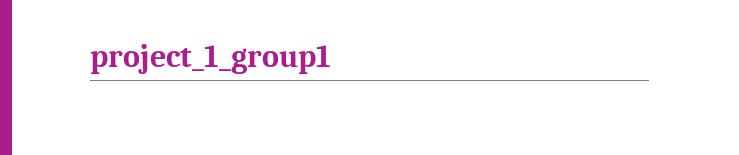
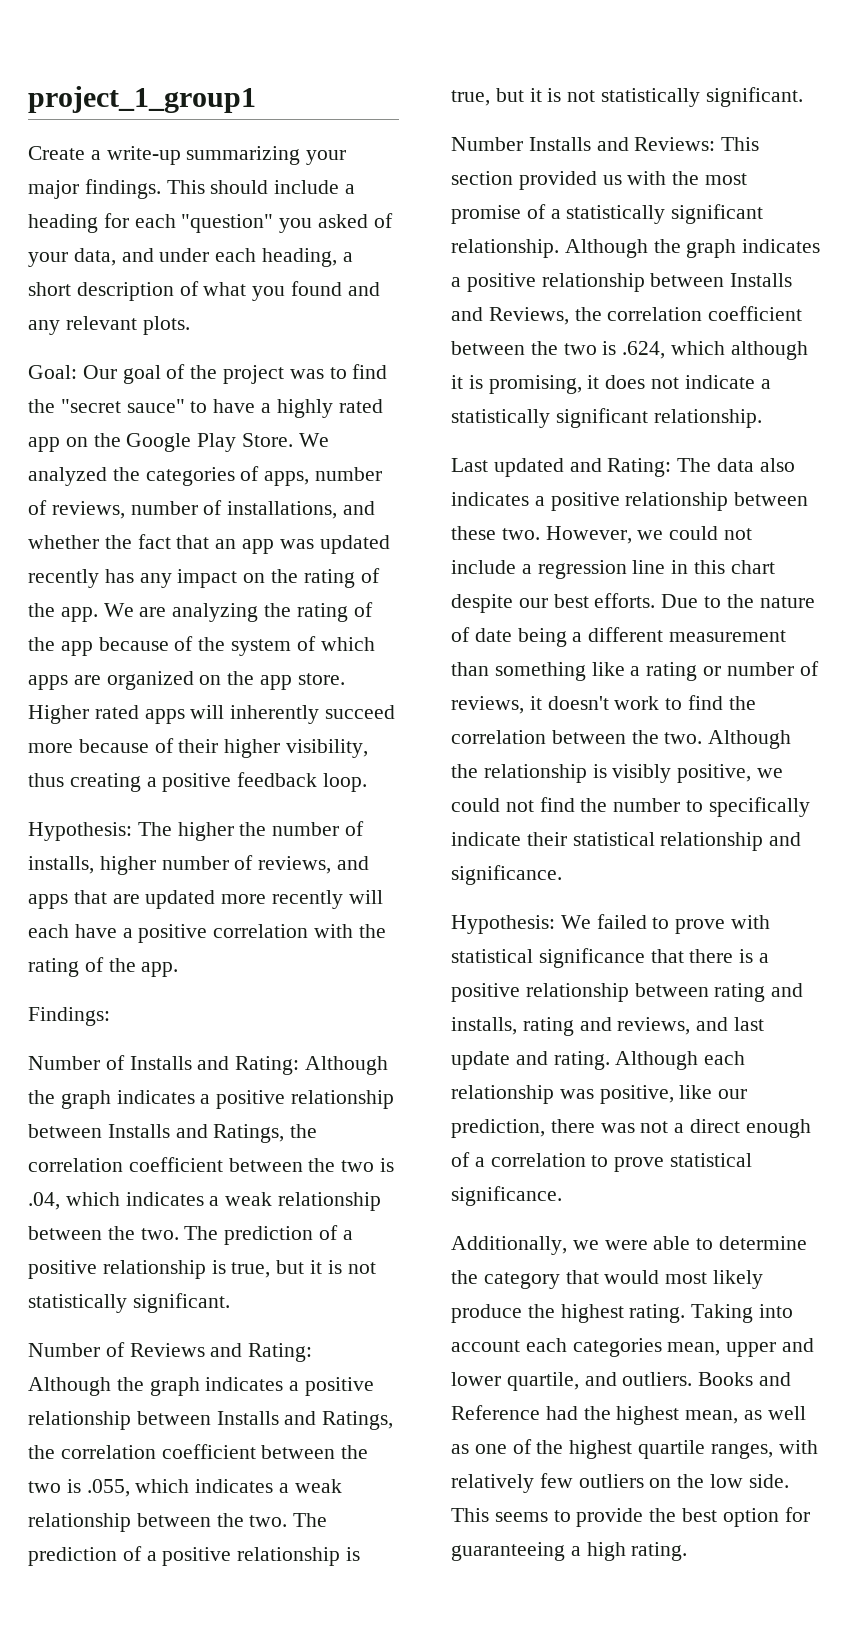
(331, 59) none -> [28,146,347,165] [28,179,356,199] [28,213,393,233] [28,248,353,267] [28,281,380,301] [28,316,190,335] [28,364,388,384] [28,399,383,418] [28,433,329,452] [28,466,383,486] [28,500,376,519] [28,534,390,554] [28,568,380,588] [28,602,373,622] [28,636,375,656] [28,671,345,690] [28,705,396,724] [28,738,369,758] [28,772,368,792] [28,821,365,841] [28,855,370,875] [28,890,383,909] [28,924,386,943] [28,957,179,977] [28,1007,110,1026] [28,1055,389,1075] [28,1090,395,1109] [28,1124,318,1143] [28,1157,395,1172] [28,1192,382,1211] [28,1225,353,1245] [28,1260,376,1279] [28,1293,230,1313] [28,1342,313,1362] [28,1377,375,1396] [28,1411,394,1430] [28,1444,369,1459] [28,1479,342,1497] [28,1513,328,1532] [28,1546,361,1566] [451,87,803,107] [451,137,760,151] [451,171,748,190] [451,204,764,224] [451,239,821,258] [451,273,793,292] [451,306,803,325] [451,341,808,360] [451,375,771,394] [451,408,762,428] [451,458,795,477] [451,492,809,511] [451,526,753,544] [451,560,775,579] [451,593,815,613] [451,627,787,647] [451,661,819,681] [451,695,756,714] [451,730,792,749] [451,764,784,783] [451,797,810,817] [451,832,802,851] [451,865,562,885] [451,914,771,934] [451,948,770,968] [451,983,804,1002] [451,1017,765,1036] [451,1051,746,1070] [451,1085,748,1104] [451,1119,811,1138] [451,1152,753,1172] [451,1186,562,1206] [451,1236,808,1255] [451,1270,764,1289] [451,1304,794,1323] [451,1338,815,1357] [451,1372,792,1391] [451,1405,806,1425] [451,1439,818,1459] [451,1473,789,1493] [451,1507,810,1527] [451,1542,688,1561] // Create a write-up summarizing your major findings. This should include a heading for each "question" you asked of your data, and under each heading, a short description of what you found and any relevant plots. // Goal: Our goal of the project was to find the "secret sauce" to have a highly rated app on the Google Play Store. We analyzed the categories of apps, number of reviews, number of installations, and whether the fact that an app was updated recently has any impact on the rating of the app. We are analyzing the rating of the app because of the system of which apps are organized on the app store. Higher rated apps will inherently succeed more because of their higher visibility, thus creating a positive feedback loop. // Hypothesis: The higher the number of installs, higher number of reviews, and apps that are updated more recently will each have a positive correlation with the rating of the app. // Findings: // Number of Installs and Rating: Although the graph indicates a positive relationship between Installs and Ratings, the correlation coefficient between the two is .04, which indicates a weak relationship between the two. The prediction of a positive relationship is true, but it is not statistically significant. // Number of Reviews and Rating: Although the graph indicates a positive relationship between Installs and Ratings, the correlation coefficient between the two is .055, which indicates a weak relationship between the two. The prediction of a positive relationship is true, but it is not statistically significant. // Number Installs and Reviews: This section provided us with the most promise of a statistically significant relationship. Although the graph indicates a positive relationship between Installs and Reviews, the correlation coefficient between the two is .624, which although it is promising, it does not indicate a statistically significant relationship. // Last updated and Rating: The data also indicates a positive relationship between these two. However, we could not include a regression line in this chart despite our best efforts. Due to the nature of date being a different measurement than something like a rating or number of reviews, it doesn't work to find the correlation between the two. Although the relationship is visibly positive, we could not find the number to specifically indicate their statistical relationship and significance. // Hypothesis: We failed to prove with statistical significance that there is a positive relationship between rating and installs, rating and reviews, and last update and rating. Although each relationship was positive, like our prediction, there was not a direct enough of a correlation to prove statistical significance. // Additionally, we were able to determine the category that would most likely produce the highest rating. Taking into account each categories mean, upper and lower quartile, and outliers. Books and Reference had the highest mean, as well as one of the highest quartile ranges, with relatively few outliers on the low side. This seems to provide the best option for guaranteeing a high rating.

